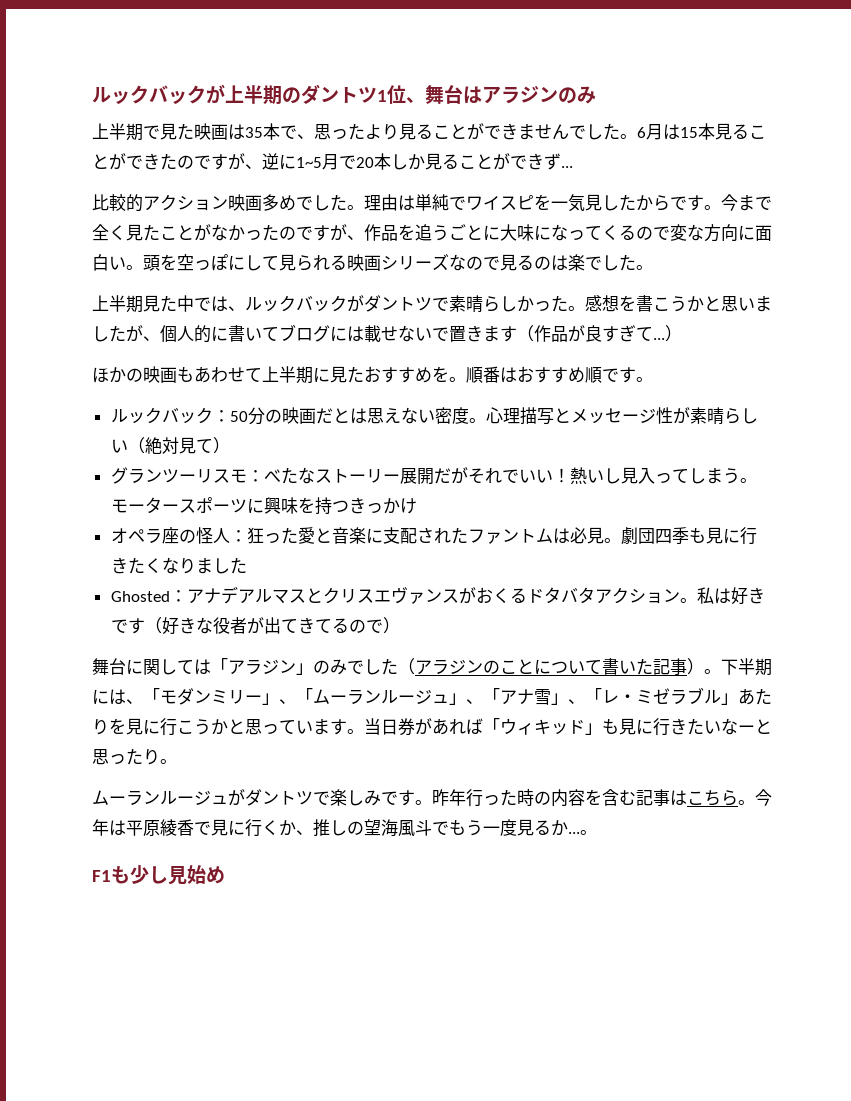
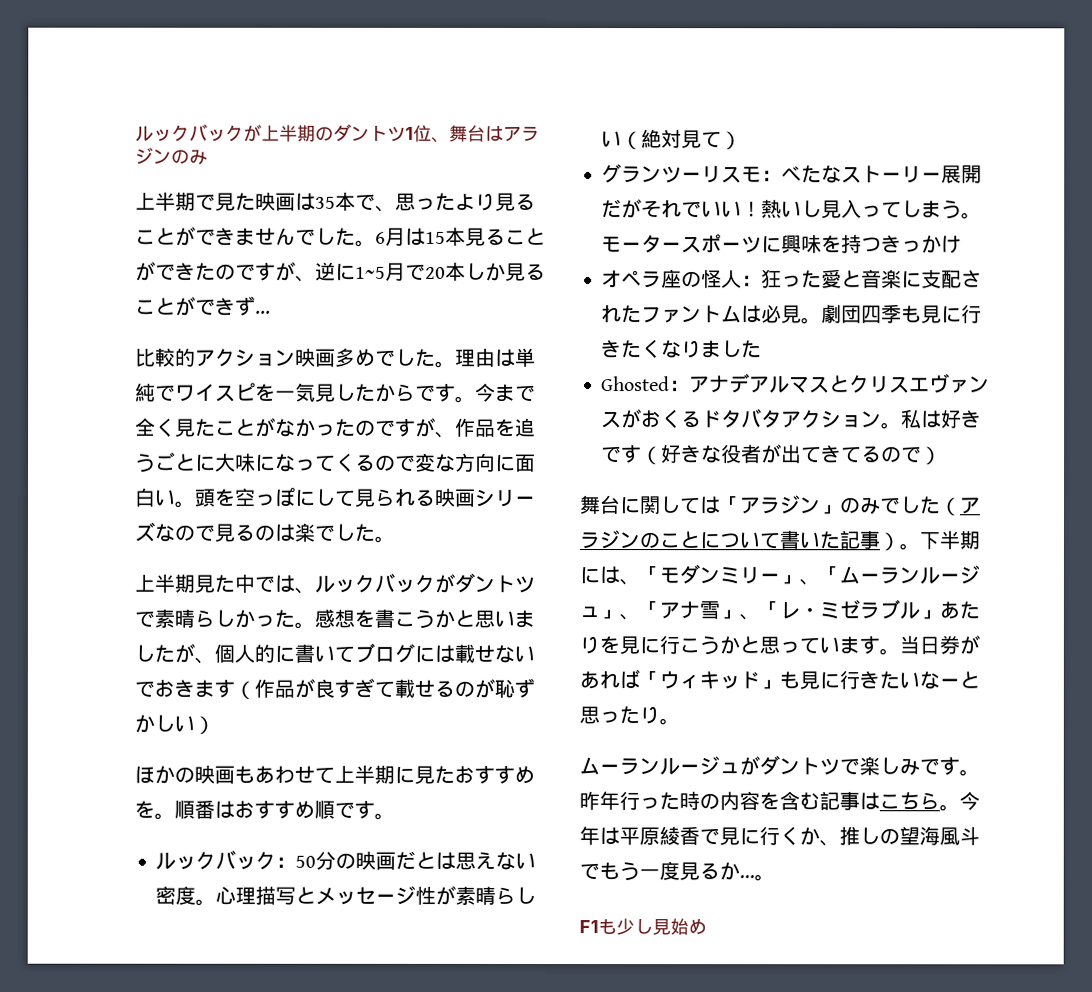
[449,326,466,342] 置 -> [154,679,175,698] お
[653,338,665,340] ... -> [394,677,535,698] [134,714,195,733] 載せるのが恥ずかしい

